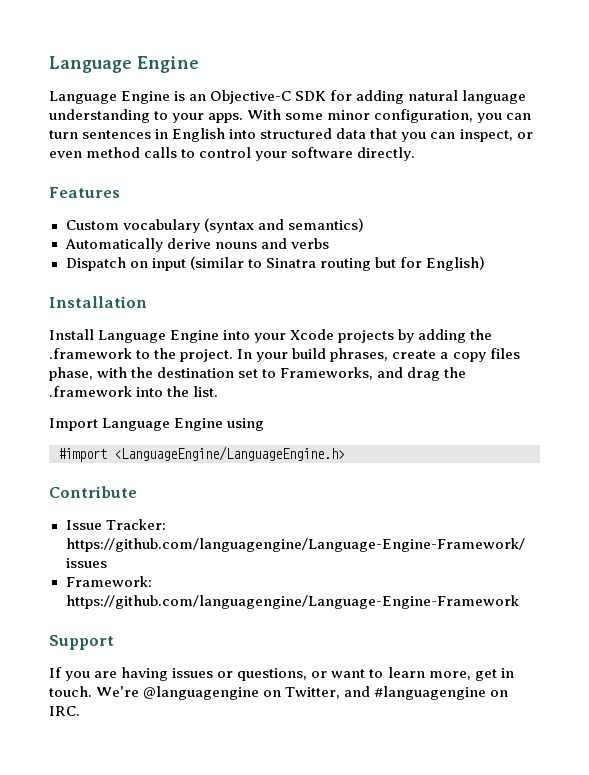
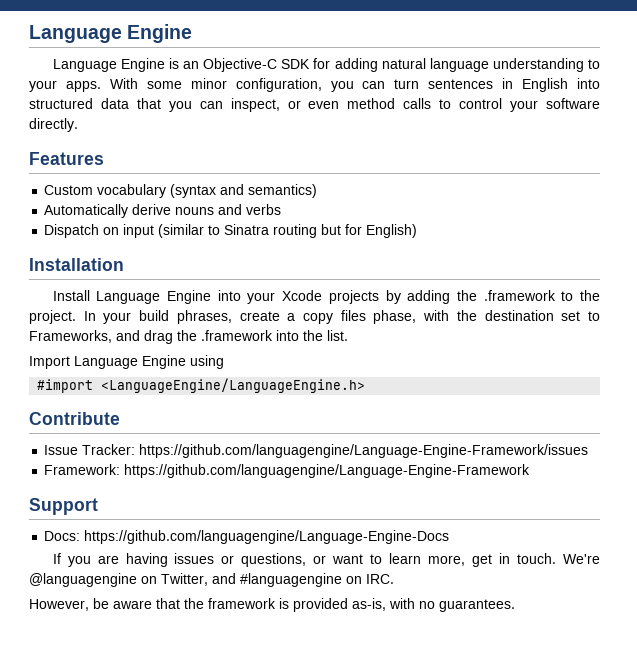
(114, 642) none -> [44,530,450,544] // Docs: https://github.com/languagengine/Language-Engine-Docs
(80, 711) none -> [29,598,515,612] // However, be aware that the framework is provided as-is, with no guarantees.

